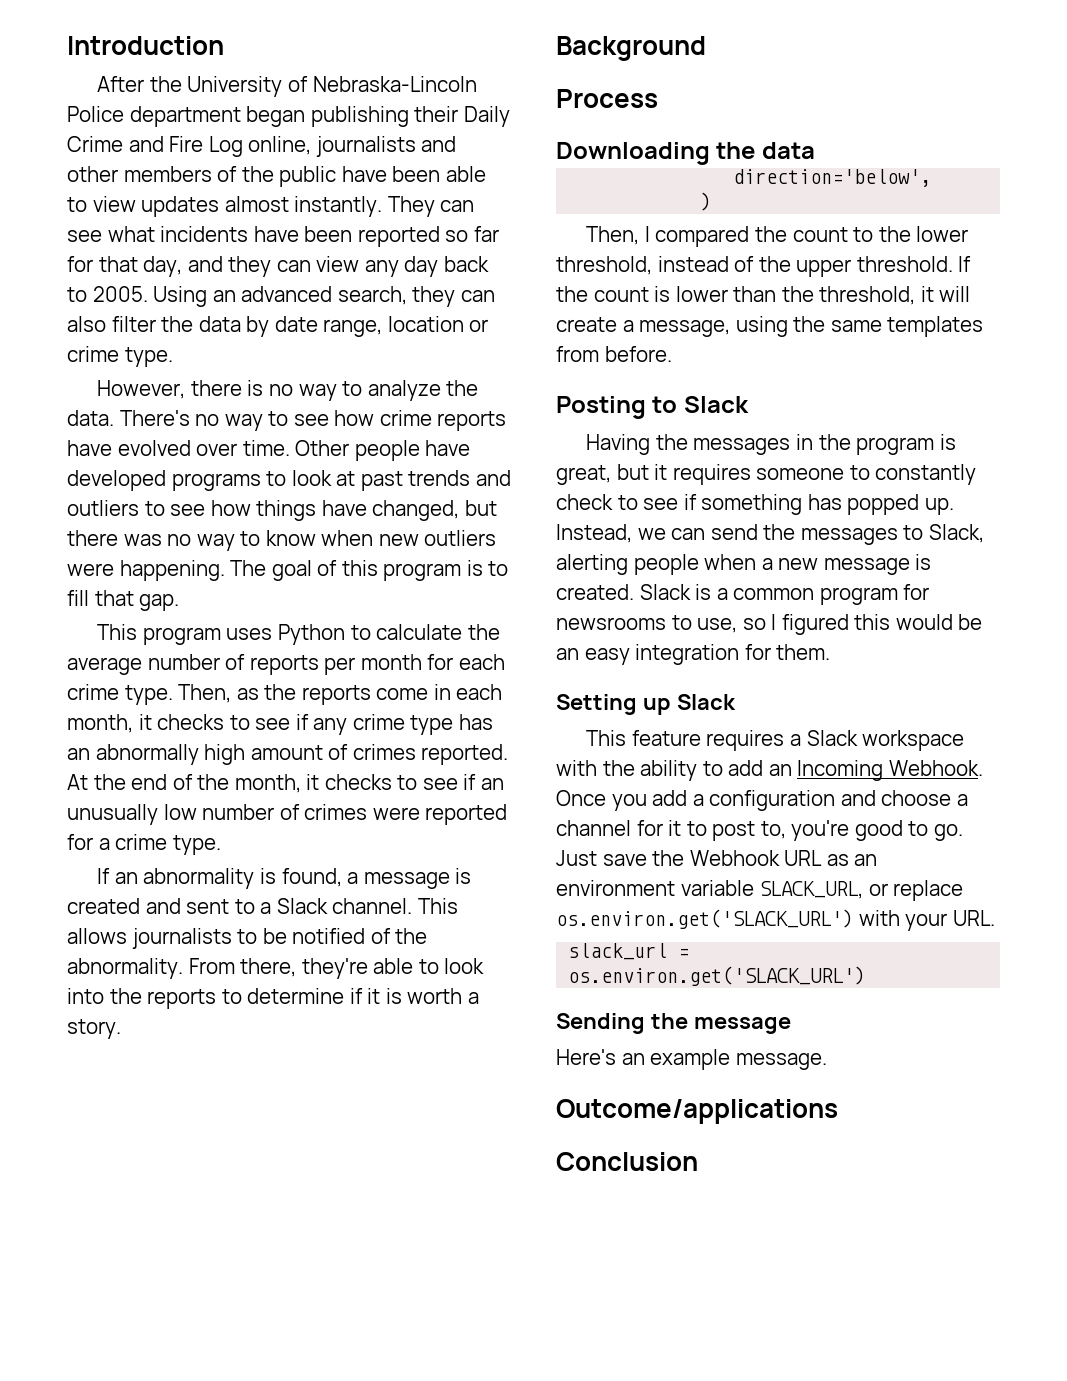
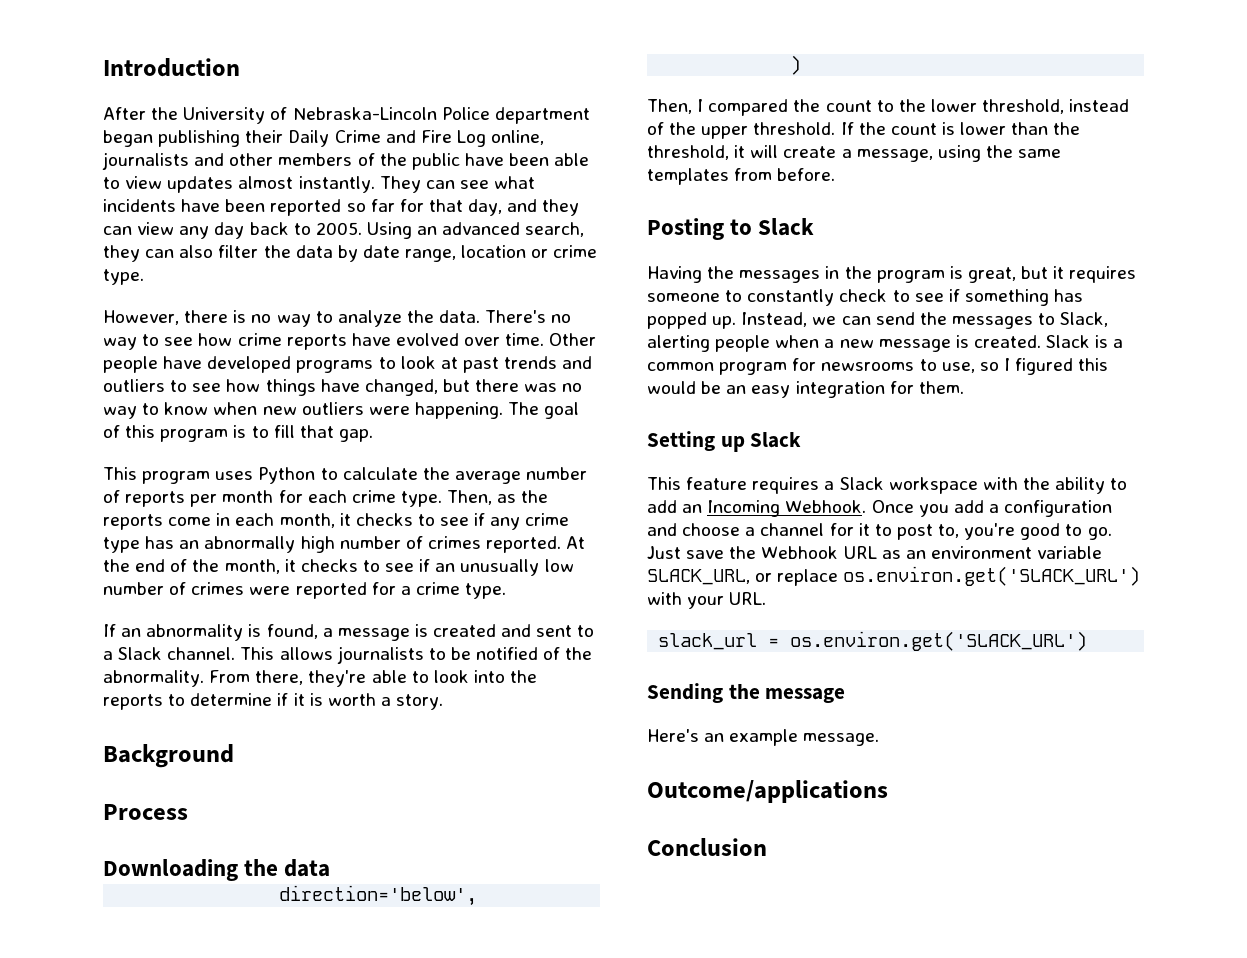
[250,745,323,760] amount -> [339,536,401,549] number

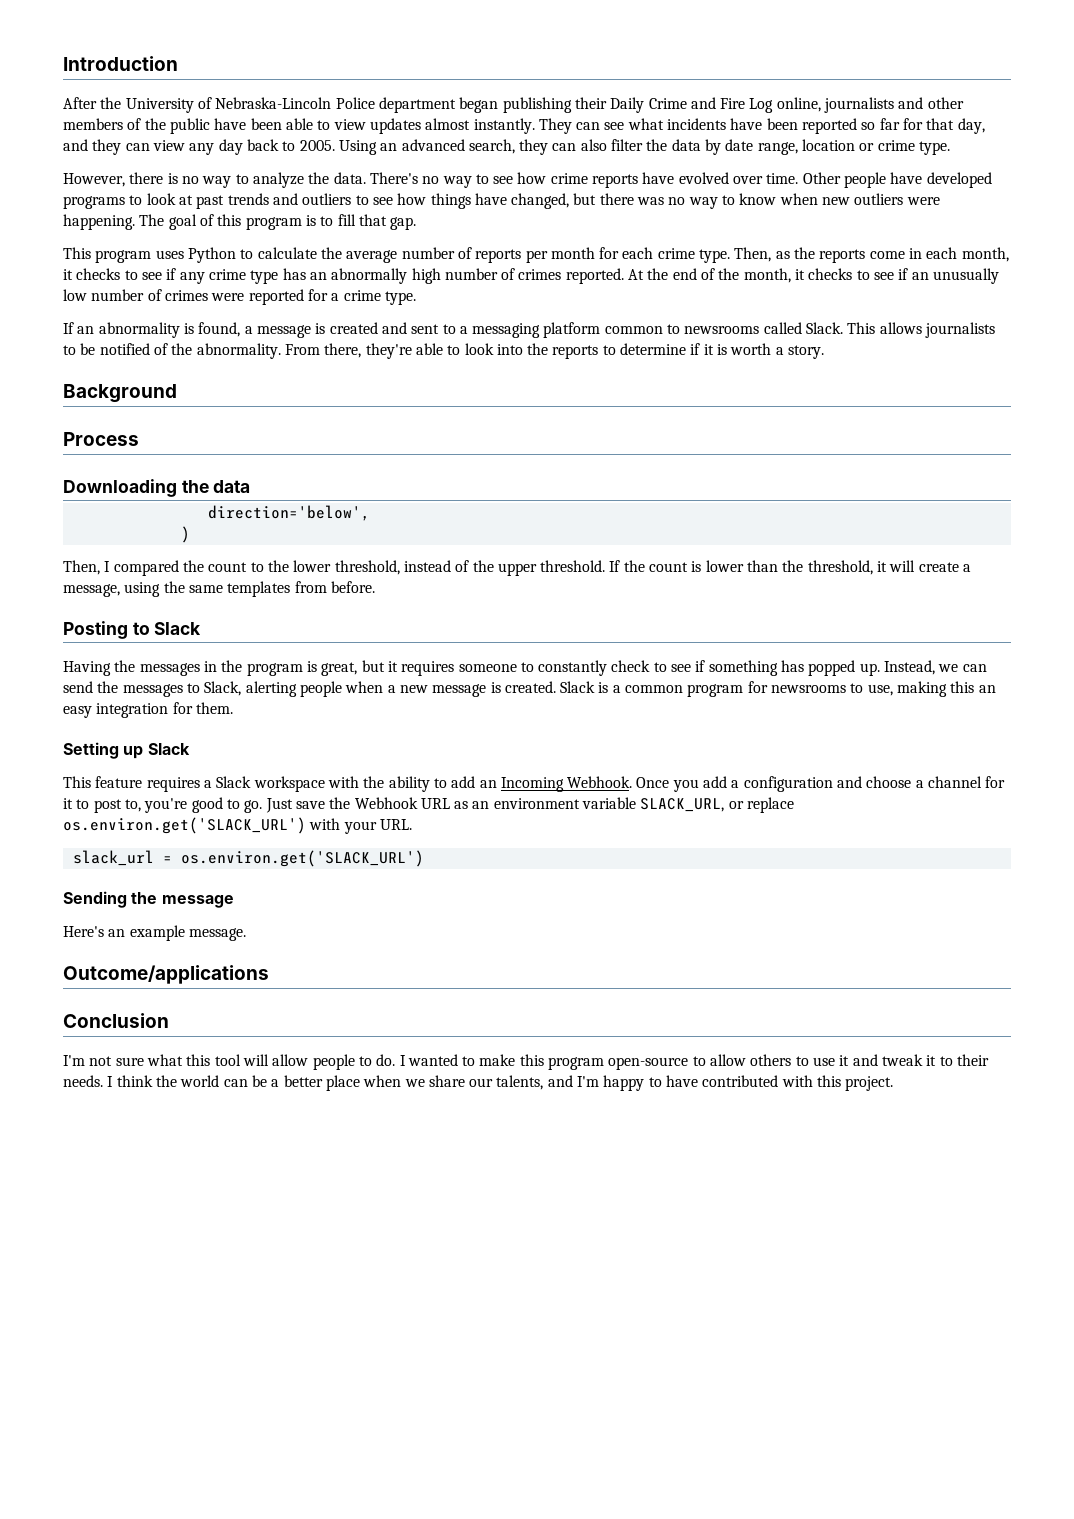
[118,647,236,660] Slack channel. -> [472,322,844,338] messaging platform common to newsrooms called Slack.
[979,358,1109,375] [647,381,722,394] so I figured this would be -> [897,681,975,697] making this
(767, 847) none -> [63,1054,989,1070] [63,1075,894,1091] // I'm not sure what this tool will allow people to do. I wanted to make this program open-source to allow others to use it and tweak it to their needs. I think the world can be a better place when we share our talents, and I'm happy to have contributed with this project.

